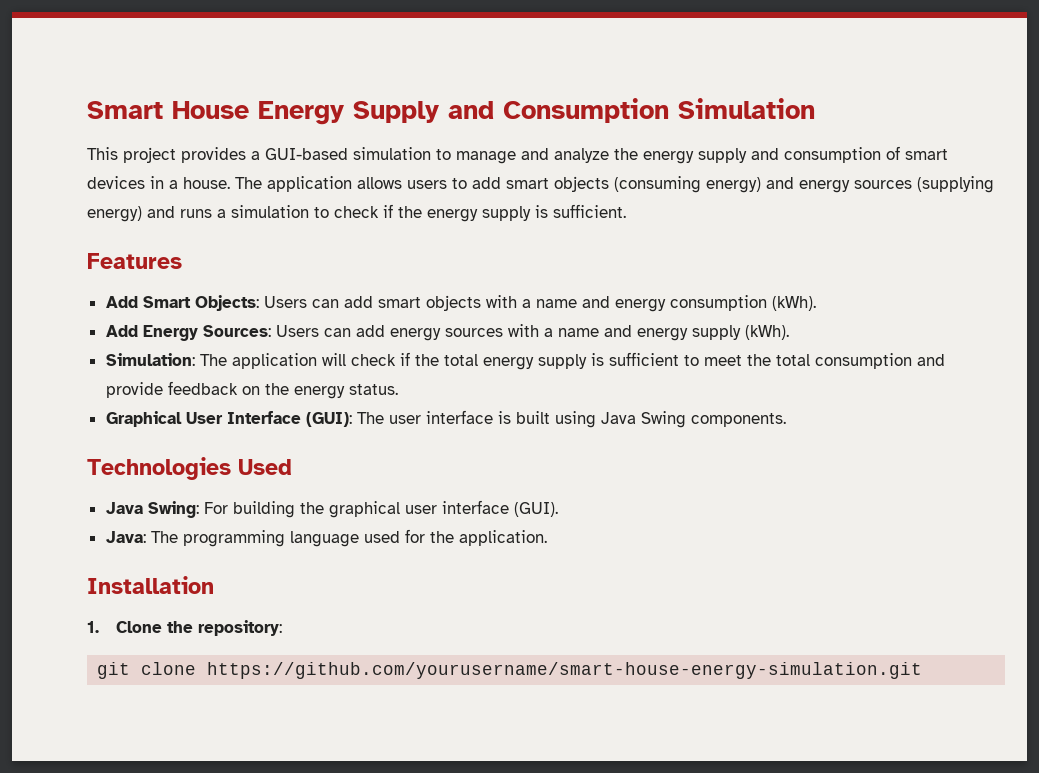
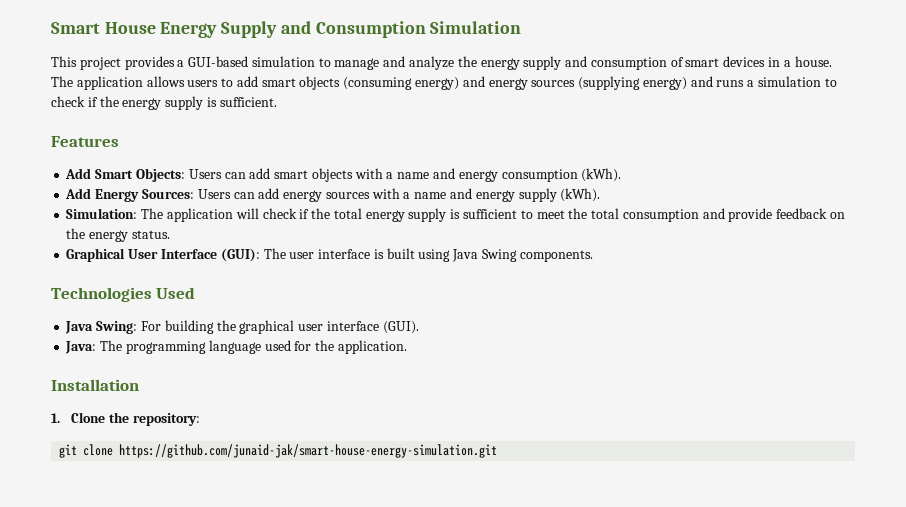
[207,662,923,679] https://github.com/yourusername/smart-house-energy-simulation.git -> [119,444,498,458] https://github.com/junaid-jak/smart-house-energy-simulation.git

